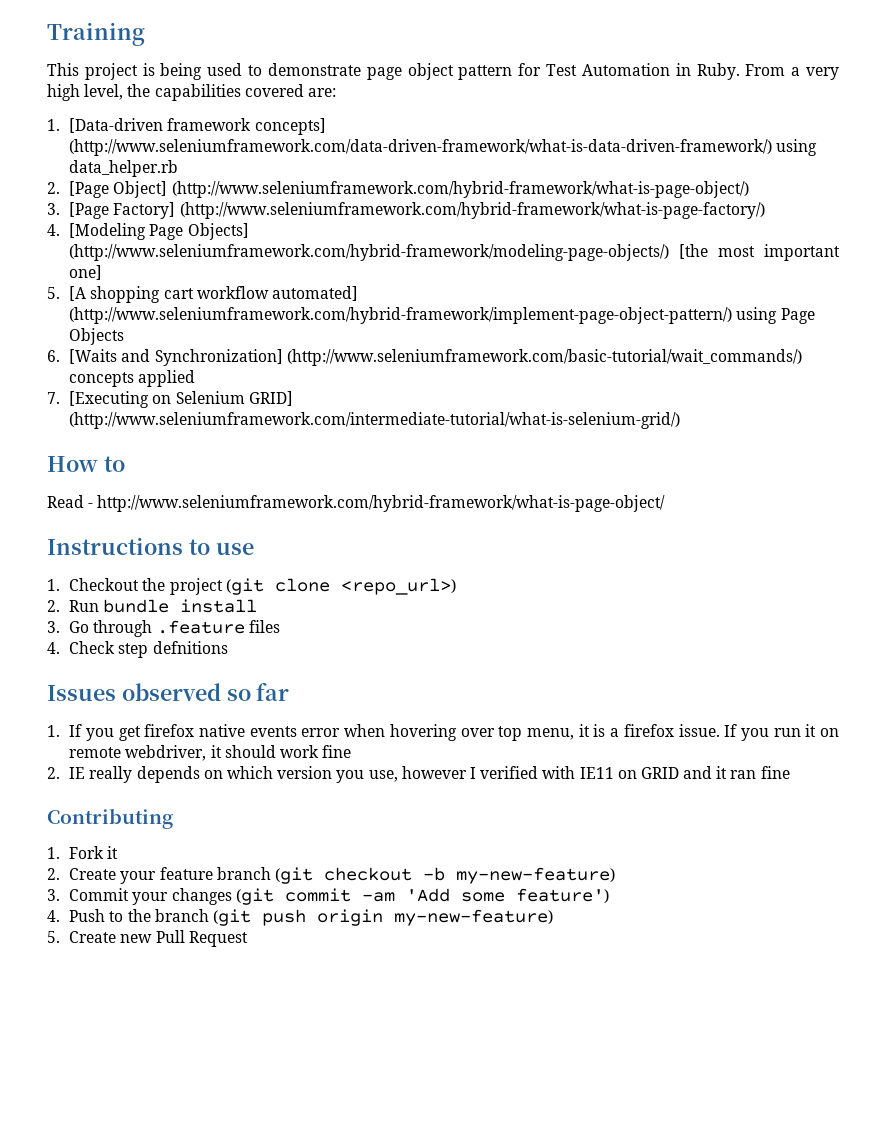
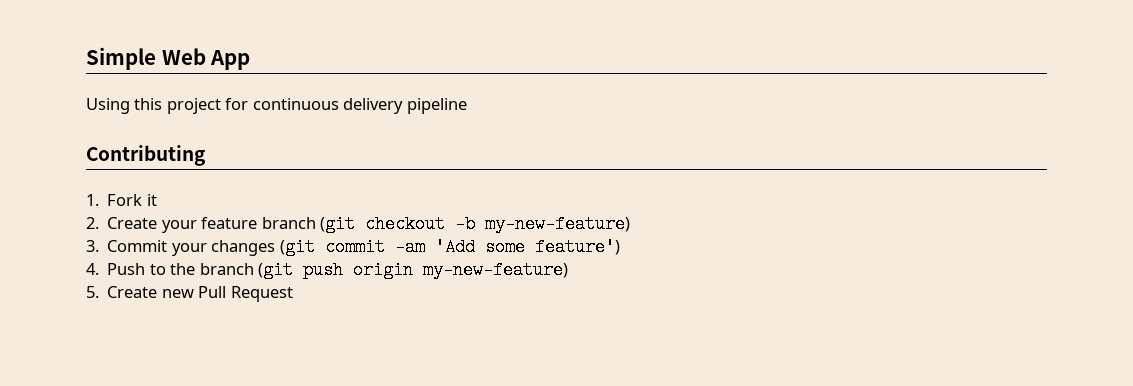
[47,22,145,46] [47,63,840,80] [47,84,336,101] [47,118,326,135] [69,139,818,156] [69,160,179,177] [47,181,749,198] [47,202,765,219] [47,223,249,240] [69,244,840,261] [69,265,103,280] [47,286,359,303] [69,307,815,324] [69,328,125,345] [47,349,802,366] [69,370,196,387] [47,391,293,408] [69,412,681,429] [47,456,125,472] [47,495,666,512] [47,537,254,555] [47,578,456,595] [47,599,258,613] [47,620,280,637] [47,641,228,658] [47,683,290,701] [47,724,839,741] [69,745,352,761] [47,766,790,783] Training // This project is being used to demonstrate page object pattern for Test Automation in Ruby. From a very high level, the capabilities covered are: // 1. [Data-driven framework concepts] (http://www.seleniumframework.com/data-driven-framework/what-is-data-driven-framework/) using data_helper.rb // 2. [Page Object] (http://www.seleniumframework.com/hybrid-framework/what-is-page-object/) // 3. [Page Factory] (http://www.seleniumframework.com/hybrid-framework/what-is-page-factory/) // 4. [Modeling Page Objects] (http://www.seleniumframework.com/hybrid-framework/modeling-page-objects/) [the most important one] // 5. [A shopping cart workflow automated] (http://www.seleniumframework.com/hybrid-framework/implement-page-object-pattern/) using Page Objects // 6. [Waits and Synchronization] (http://www.seleniumframework.com/basic-tutorial/wait_commands/) concepts applied // 7. [Executing on Selenium GRID] (http://www.seleniumframework.com/intermediate-tutorial/what-is-selenium-grid/) // How to // Read - http://www.seleniumframework.com/hybrid-framework/what-is-page-object/ // Instructions to use // 1. Checkout the project (git clone <repo_url>) // 2. Run bundle install // 3. Go through .feature files // 4. Check step defnitions // Issues observed so far // 1. If you get firefox native events error when hovering over top menu, it is a firefox issue. If you run it on remote webdriver, it should work fine // 2. IE really depends on which version you use, however I verified with IE11 on GRID and it ran fine -> [86,47,251,70] [86,98,467,114] Simple Web App // Using this project for continuous delivery pipeline

